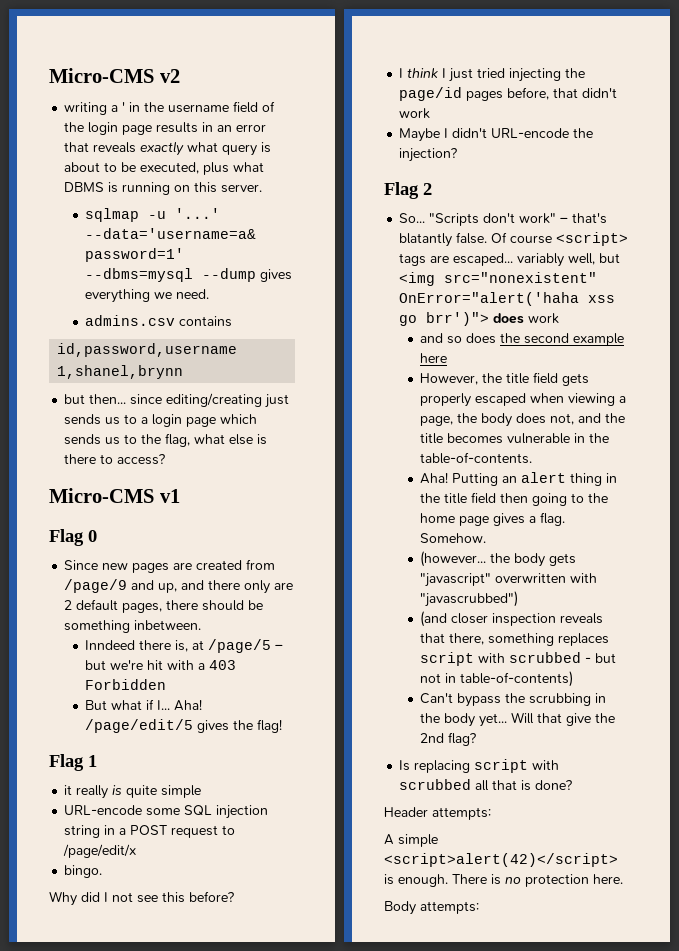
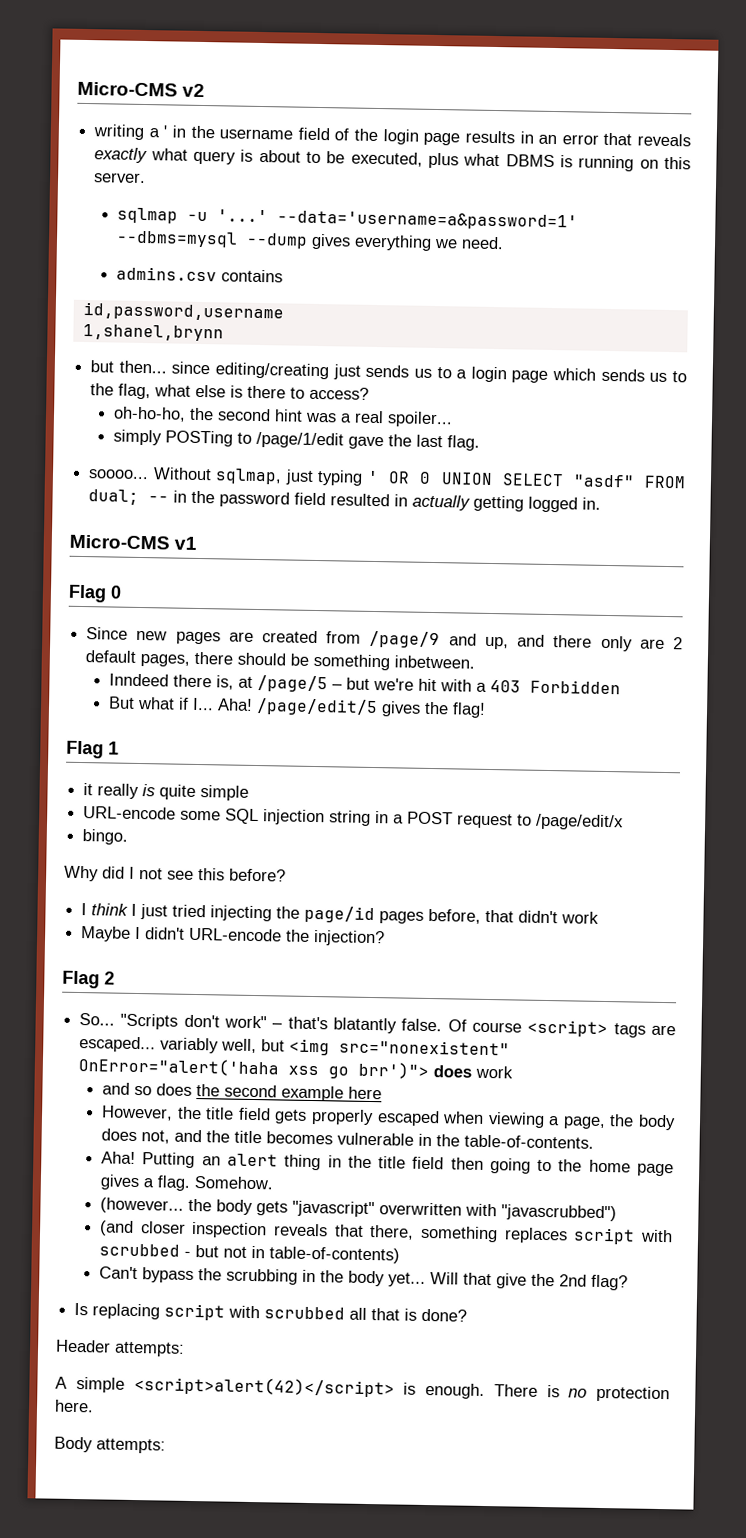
(166, 459) none -> [113,406,454,428] [113,429,481,451] [88,467,687,489] [88,489,602,513] // oh-ho-ho, the second hint was a real spoiler... // simply POSTing to /page/1/edit gave the last flag. // soooo... Without sqlmap, just typing ' OR 0 UNION SELECT "asdf" FROM dual; -- in the password field resulted in actually getting logged in.

